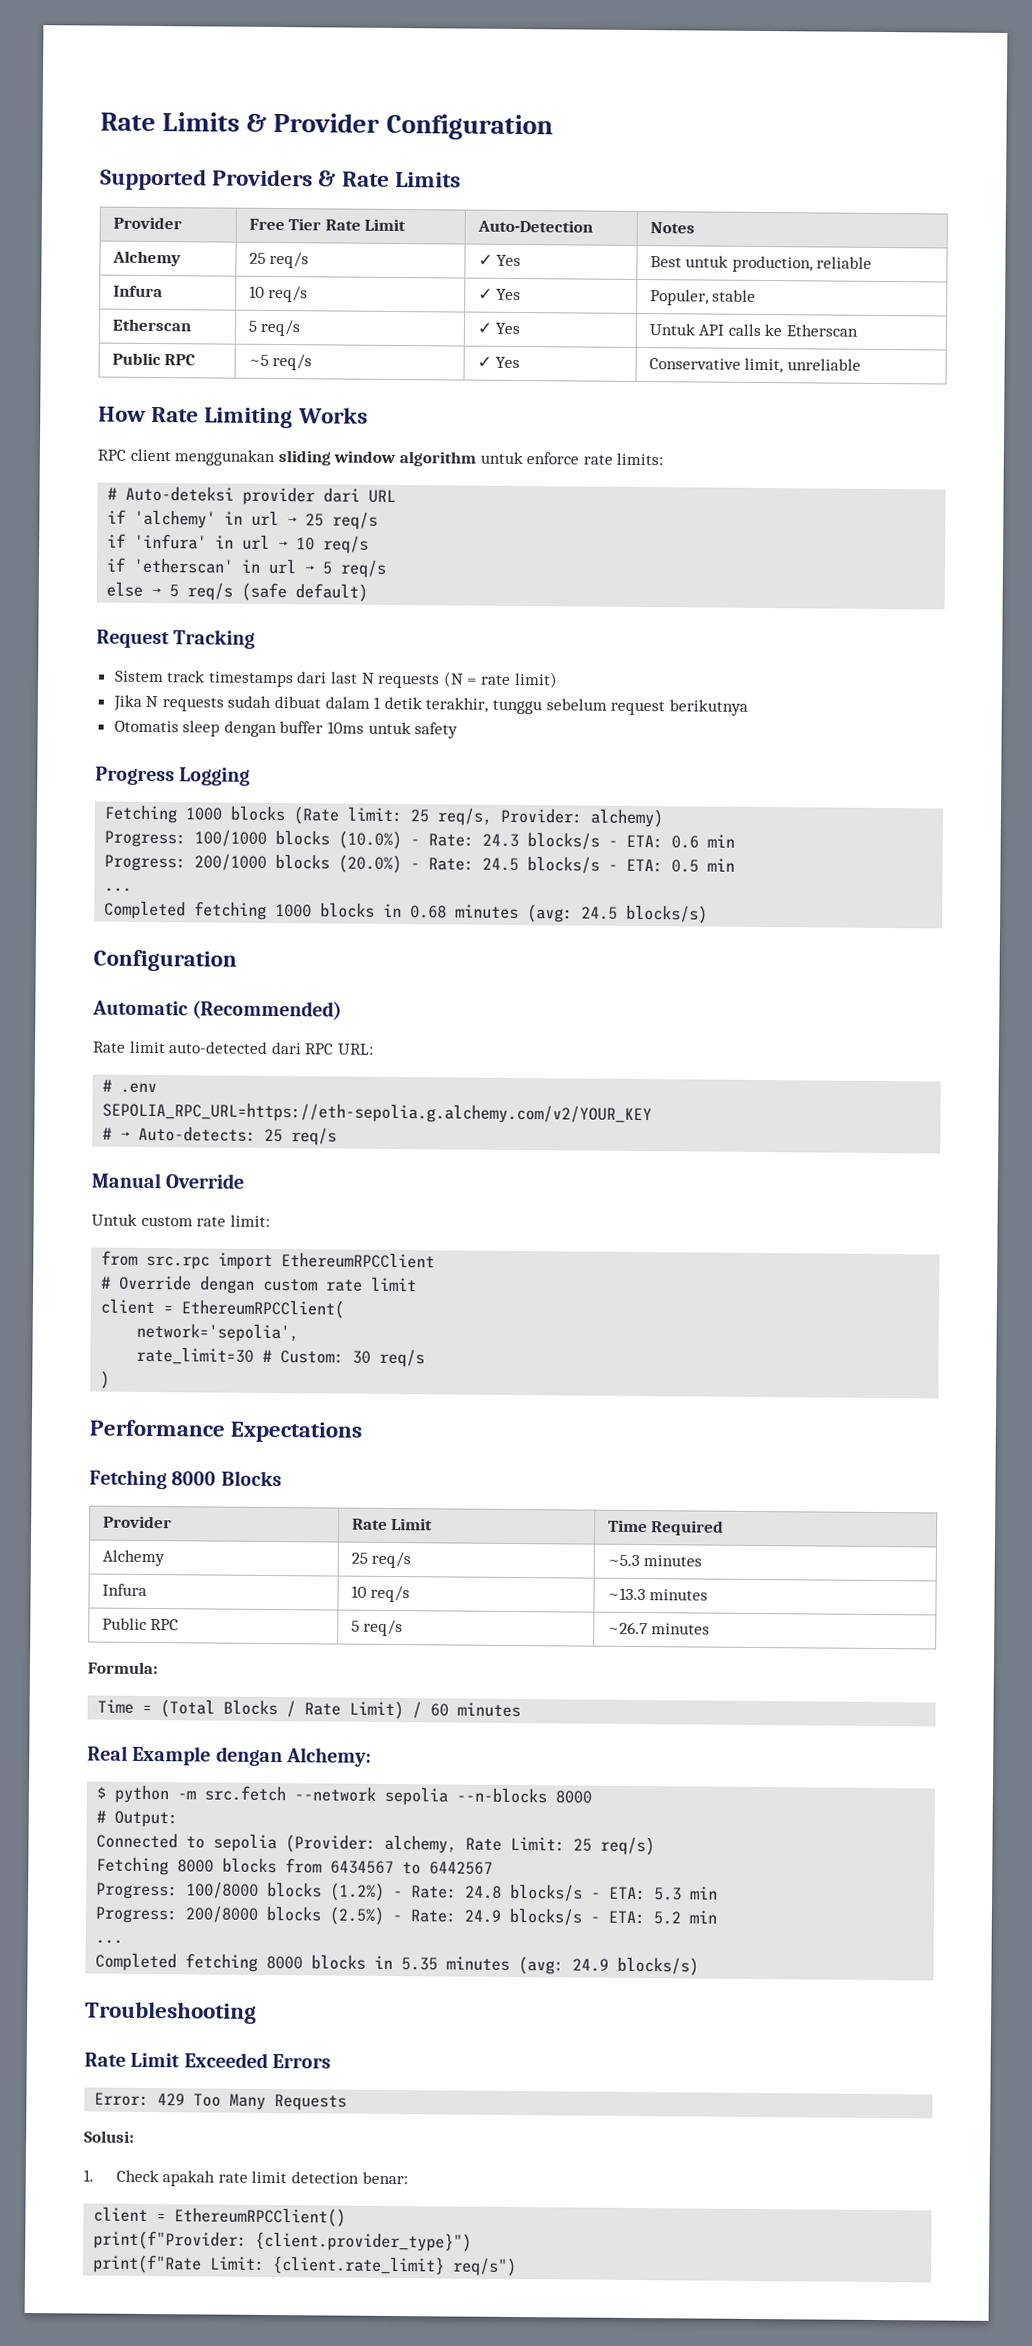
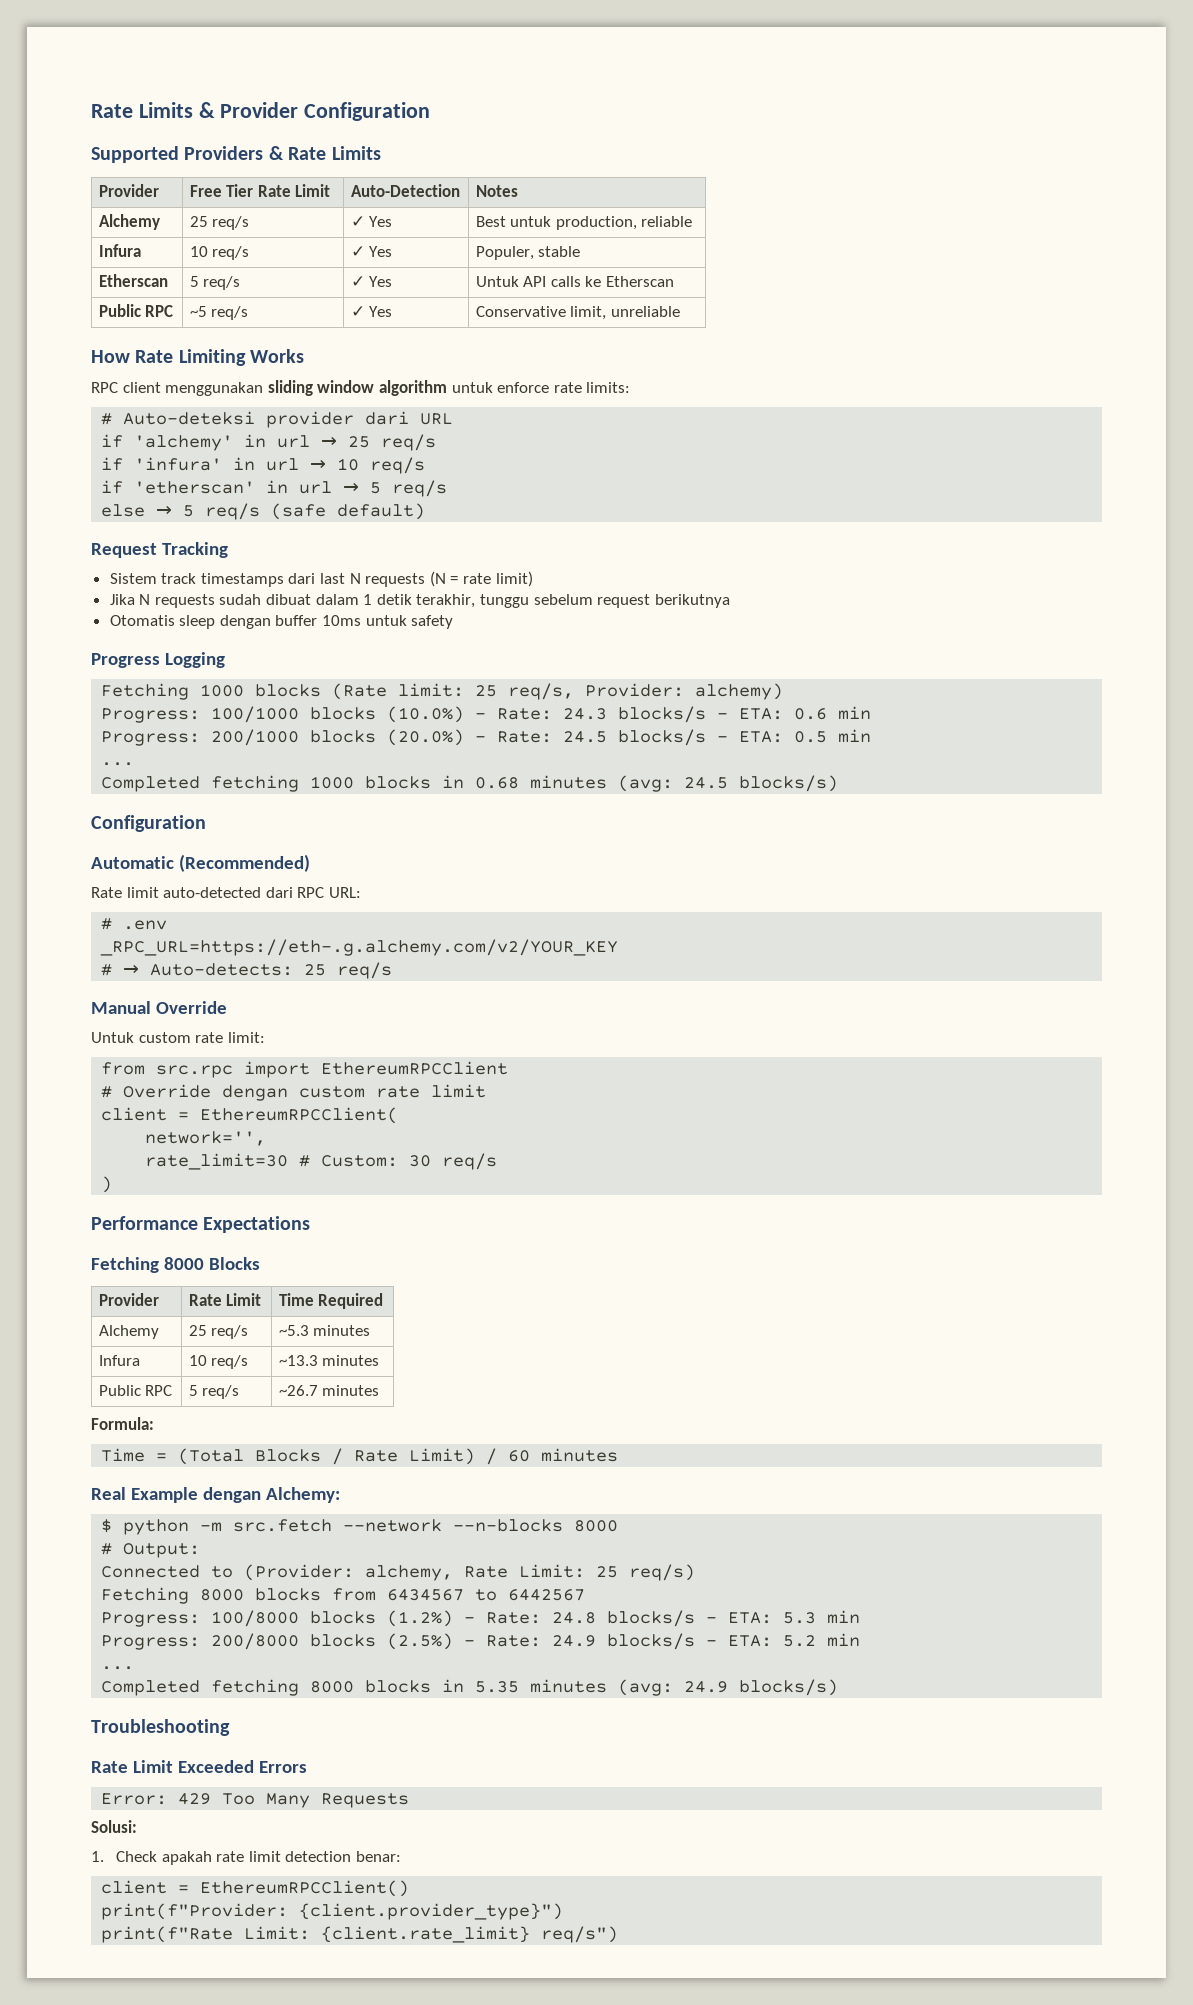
[102,1101,653,1125] SEPOLIA_RPC_URL=https://eth-sepolia.g.alchemy.com/v2/YOUR_KEY -> [100,939,619,956] _RPC_URL=https://eth-.g.alchemy.com/v2/YOUR_KEY
[136,1322,300,1343] network='sepolia', -> [145,1131,267,1146] network='',
[384,1786,449,1806] sepolia -> (443, 1525) none
[213,1833,278,1853] sepolia -> (234, 1572) none

